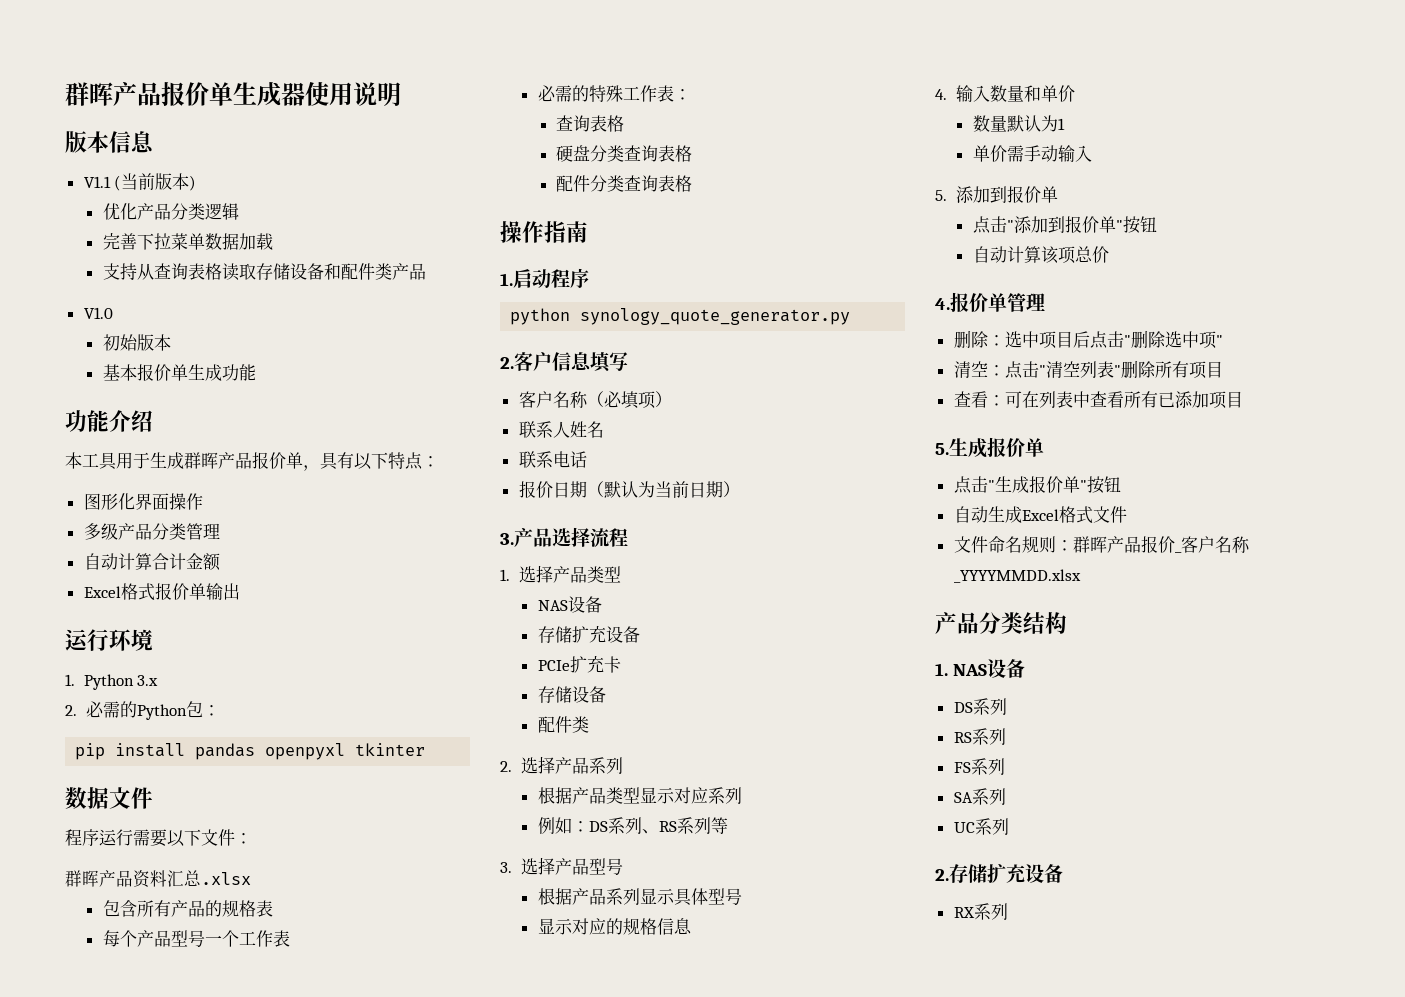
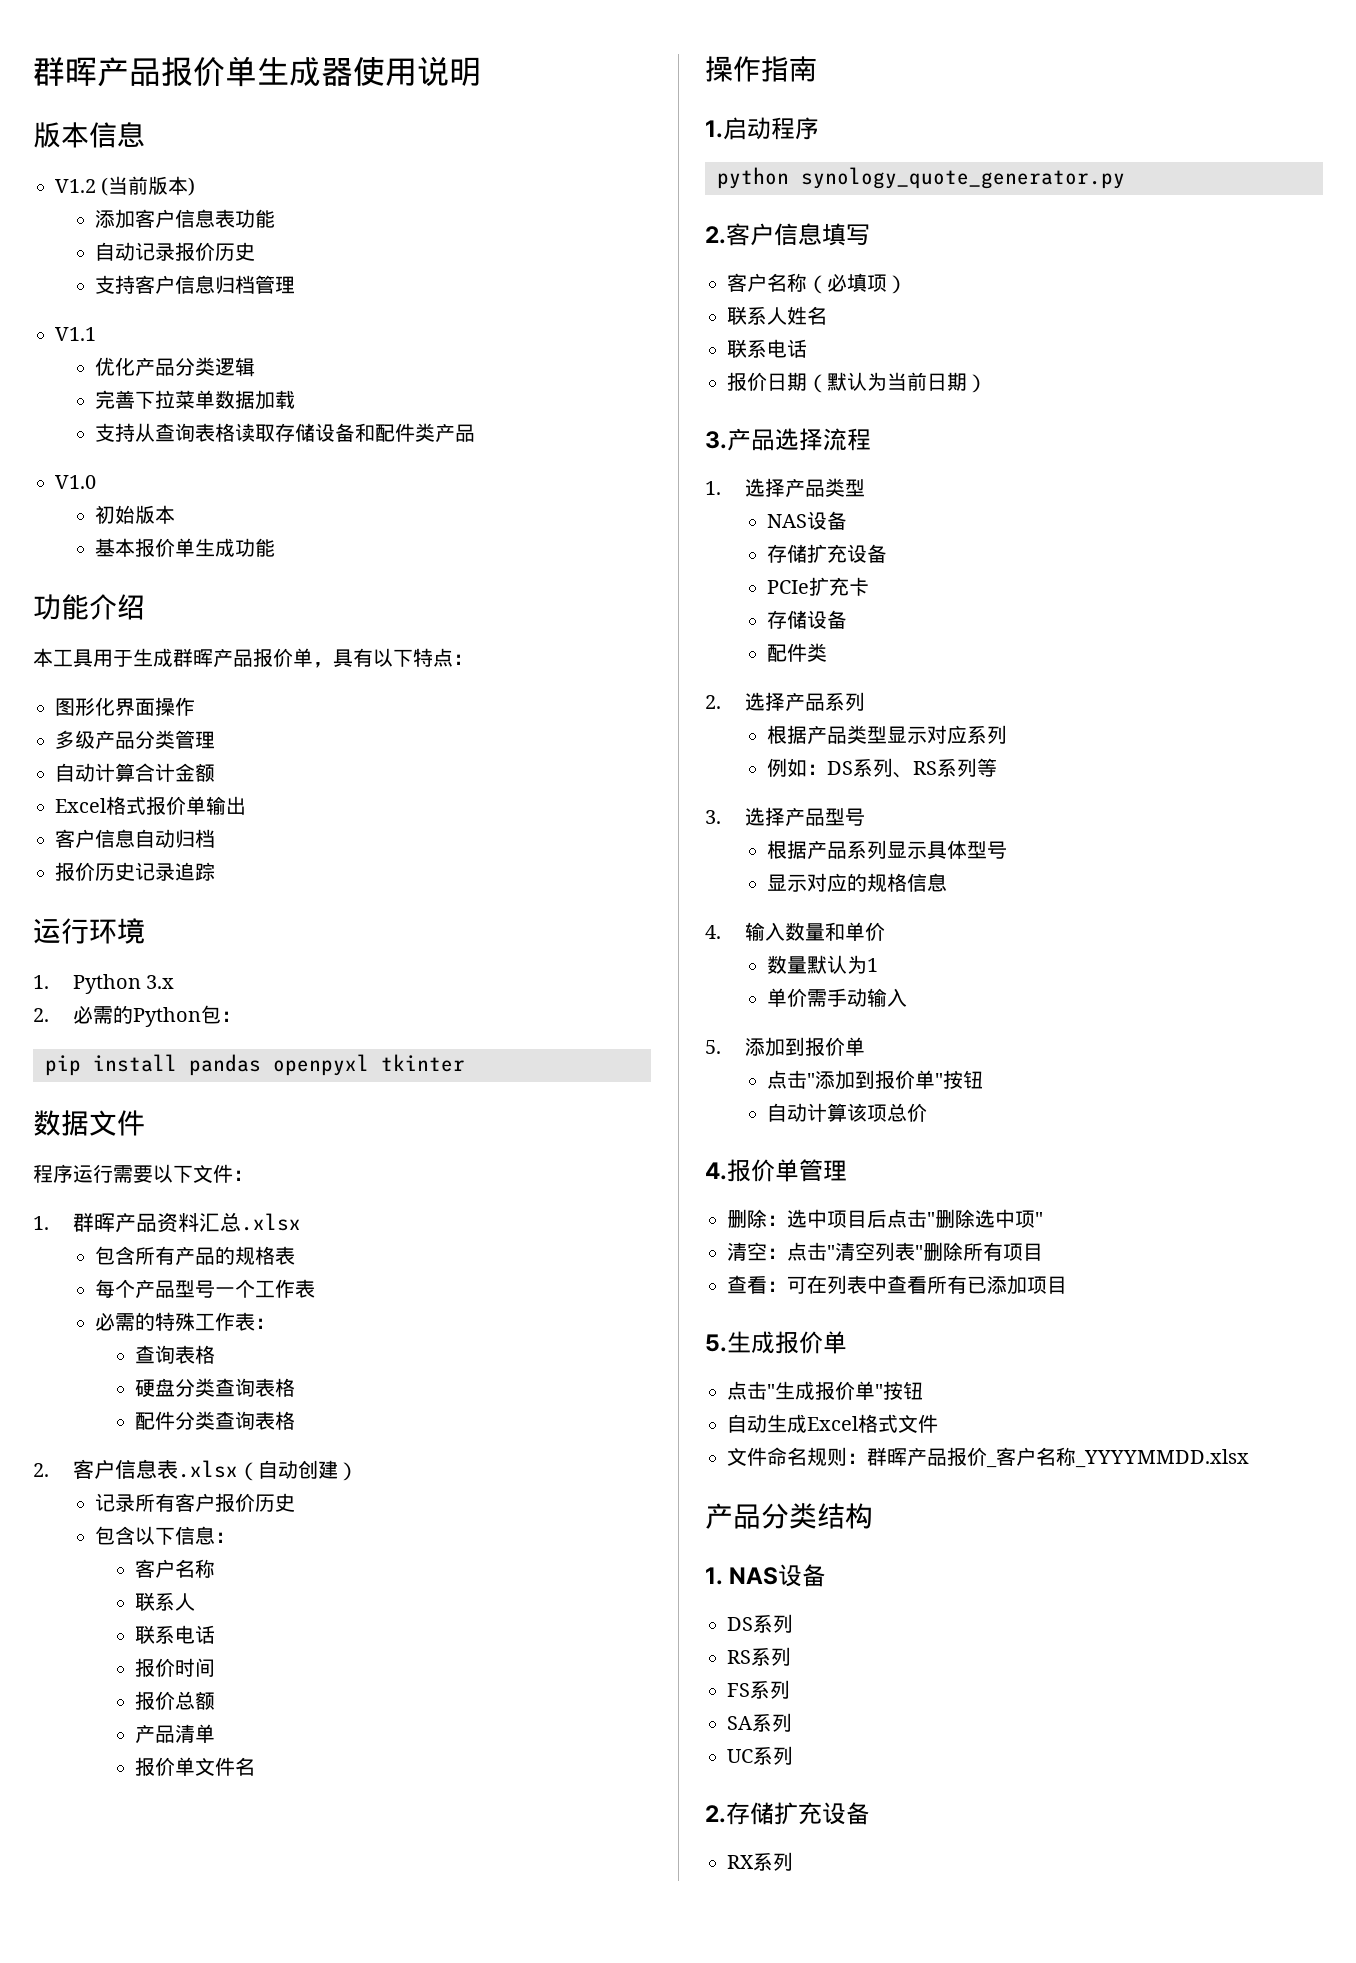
[83,176,111,188] V1.1 -> [55,179,96,193] V1.2
(197, 183) none -> [94,209,275,229] [94,242,255,261] [94,275,295,294] [55,327,96,341] // 添加客户信息表功能 // 自动记录报价历史 // 支持客户信息归档管理 // V1.1
(240, 591) none -> [55,829,215,848] [55,862,215,881] // 客户信息自动归档 // 报价历史记录追踪
(252, 838) none -> [33,1216,49,1230] 1.
(693, 183) none -> [33,1459,358,1481] [94,1493,295,1512] [94,1526,235,1545] [134,1559,215,1578] [134,1592,195,1611] [134,1625,215,1644] [134,1658,215,1677] [134,1691,215,1710] [134,1724,215,1743] [134,1757,255,1776] // 2.客户信息表.xlsx（自动创建） // 记录所有客户报价历史 // 包含以下信息： // 客户名称 // 联系人 // 联系电话 // 报价时间 // 报价总额 // 产品清单 // 报价单文件名

